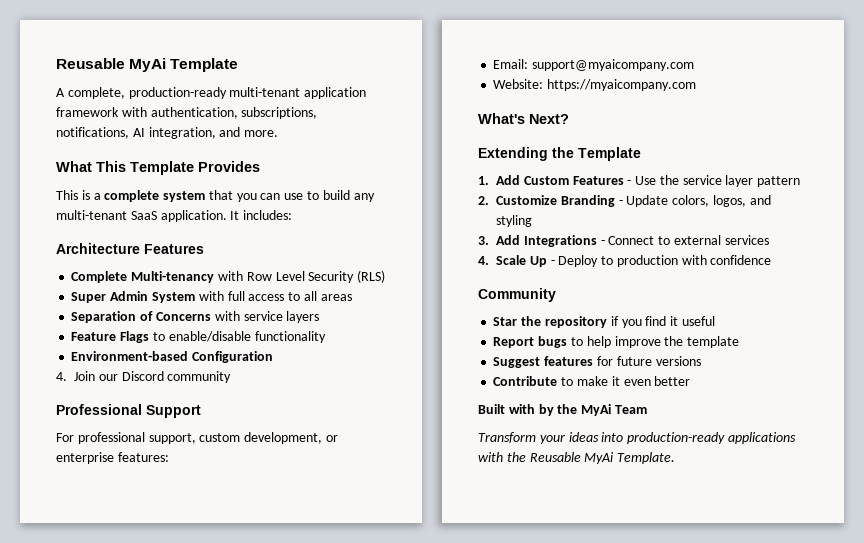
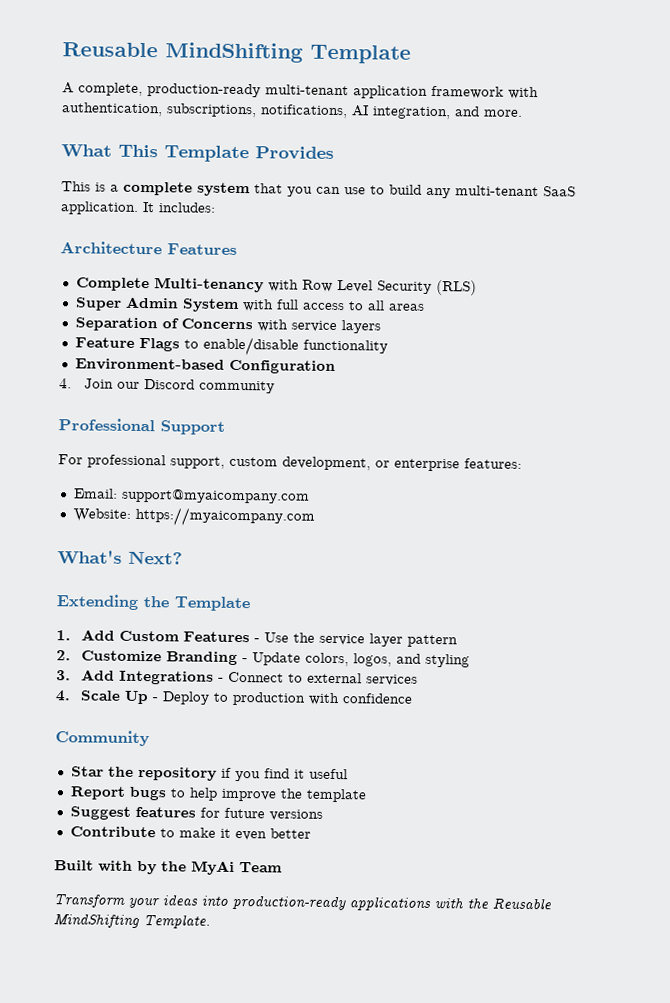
[56,58,167,72] Reusable MyAi -> [62,42,303,63] Reusable MindShifting
[584,452,615,464] MyAi -> [53,913,140,929] MindShifting

